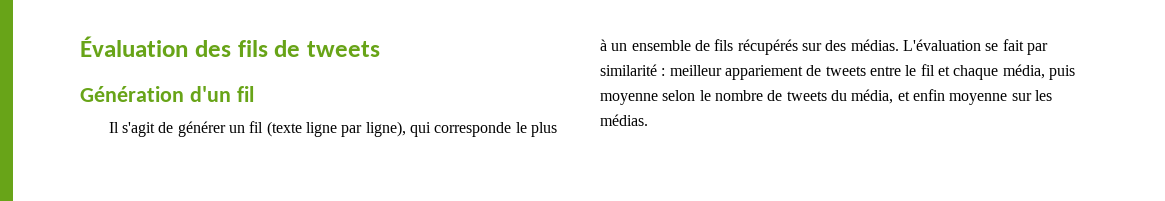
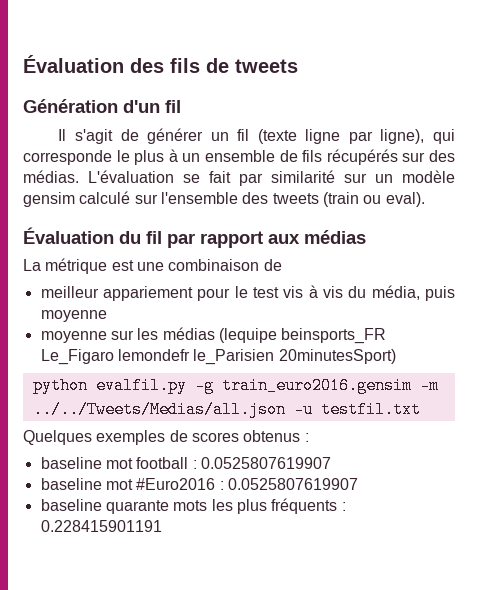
[661,64,1075,80] [600,89,1052,105] [600,114,648,126] : meilleur appariement de tweets entre le fil et chaque média, puis moyenne selon le nombre de tweets du média, et enfin moyenne sur les médias. -> [344,170,455,183] [23,191,425,207] [23,227,366,248] [23,258,282,274] [40,285,455,301] [40,310,107,322] [40,327,387,344] [40,349,396,365] [32,377,439,394] [32,401,421,418] [23,430,309,445] [40,457,331,469] [40,478,358,490] [40,498,346,514] [40,520,162,532] sur un modèle gensim calculé sur l'ensemble des tweets (train ou eval). // Évaluation du fil par rapport aux médias // La métrique est une combinaison de // meilleur appariement pour le test vis à vis du média, puis moyenne // moyenne sur les médias (lequipe beinsports_FR Le_Figaro lemondefr le_Parisien 20minutesSport) // python evalfil.py -g train_euro2016.gensim -m ../../Tweets/Medias/all.json -u testfil.txt // Quelques exemples de scores obtenus : // baseline mot football : 0.0525807619907 // baseline mot #Euro2016 : 0.0525807619907 // baseline quarante mots les plus fréquents : 0.228415901191

